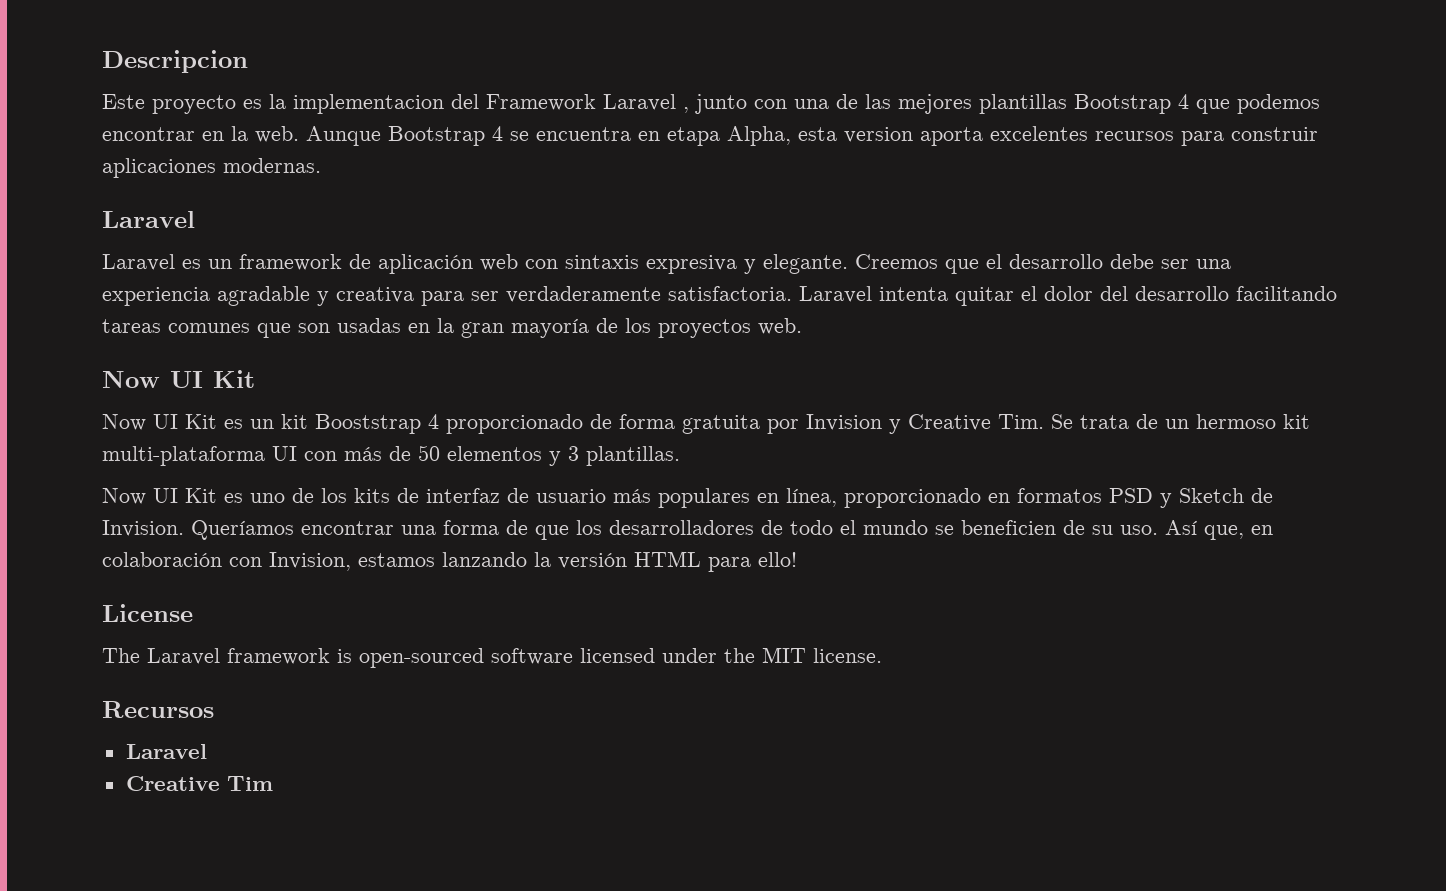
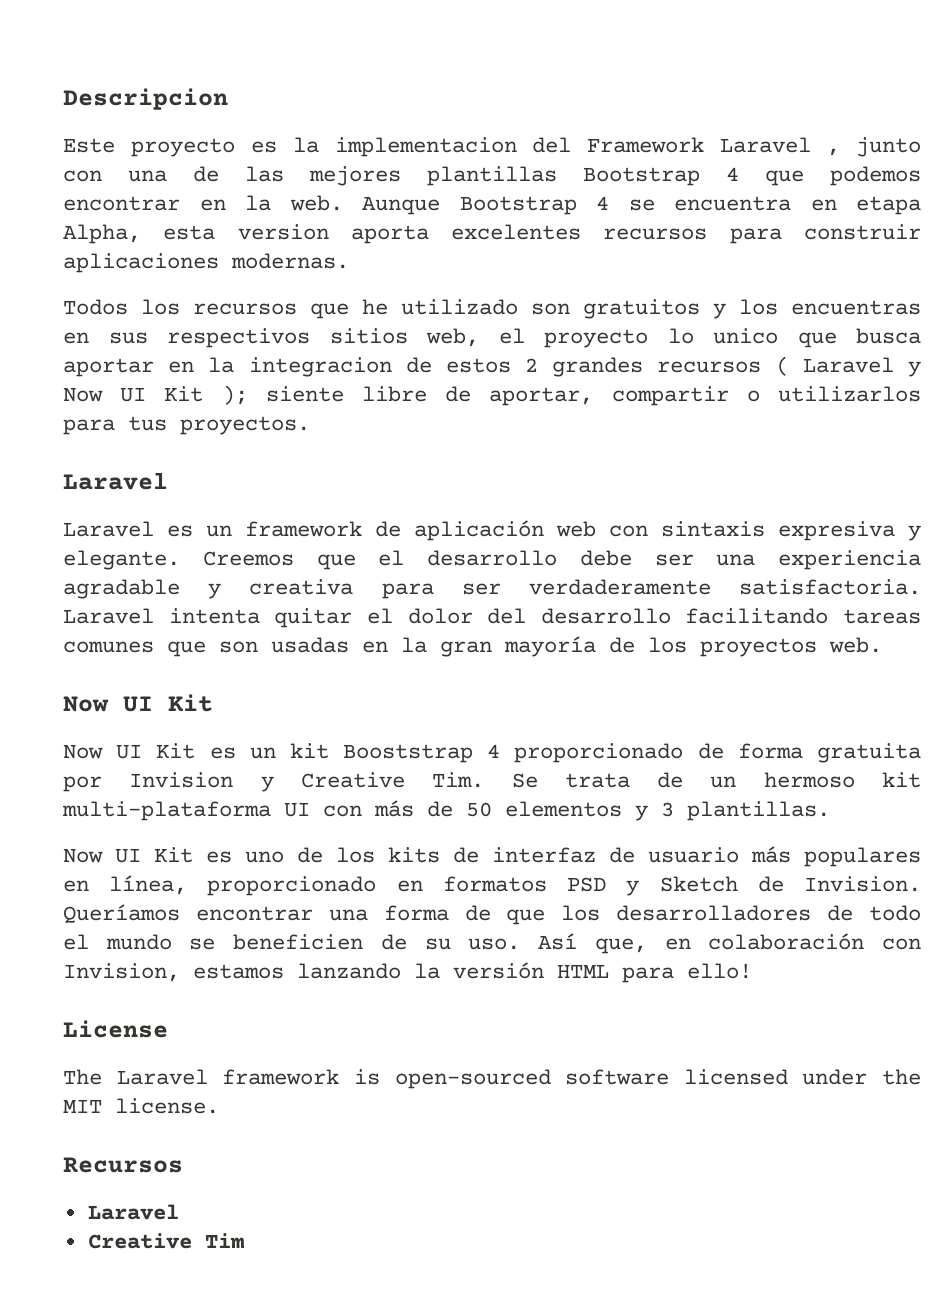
(321, 165) none -> [63,299,921,319] [63,328,921,348] [63,356,921,377] [63,385,921,406] [63,416,310,435] // Todos los recursos que he utilizado son gratuitos y los encuentras en sus respectivos sitios web, el proyecto lo unico que busca aportar en la integracion de estos 2 grandes recursos ( Laravel y Now UI Kit ); siente libre de aportar, compartir o utilizarlos para tus proyectos.

